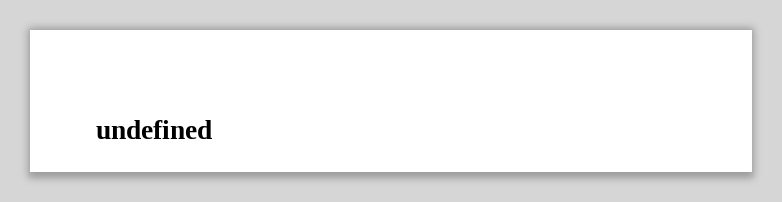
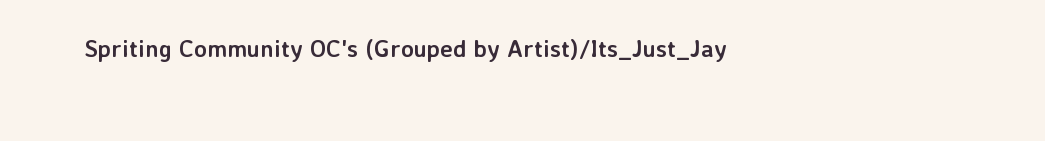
[96,120,212,139] undefined -> [84,39,727,62] Spriting Community OC's (Grouped by Artist)/Its_Just_Jay

